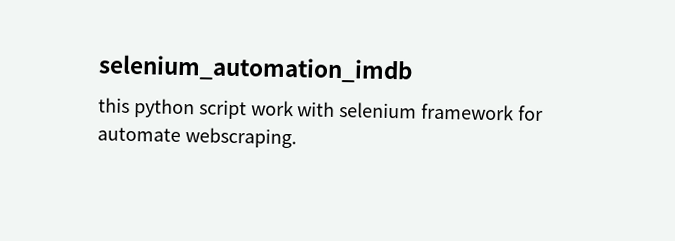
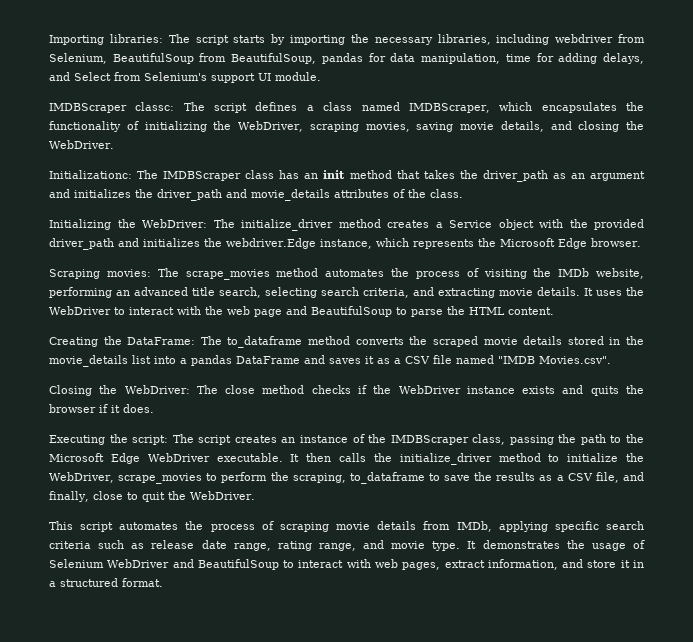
[98,54,413,84] [98,97,545,122] [97,127,297,149] selenium_automation_imdb // this python script work with selenium framework for automate webscraping. -> [49,34,645,45] [49,53,645,64] [49,72,321,83] [49,102,644,113] [49,121,644,132] [49,140,114,149] [49,170,645,182] [49,189,463,201] [49,219,644,231] [49,238,641,250] [49,268,644,280] [49,287,644,298] [49,306,554,317] [49,336,645,348] [49,355,611,367] [49,385,644,396] [49,404,154,413] [49,434,644,445] [49,453,644,465] [49,472,644,484] [49,491,255,502] [49,521,644,532] [49,540,645,551] [49,559,645,570] [49,578,163,587] Importing libraries: The script starts by importing the necessary libraries, including webdriver from Selenium, BeautifulSoup from BeautifulSoup, pandas for data manipulation, time for adding delays, and Select from Selenium's support UI module. // IMDBScraper classc: The script defines a class named IMDBScraper, which encapsulates the functionality of initializing the WebDriver, scraping movies, saving movie details, and closing the WebDriver. // Initializationc: The IMDBScraper class has an init method that takes the driver_path as an argument and initializes the driver_path and movie_details attributes of the class. // Initializing the WebDriver: The initialize_driver method creates a Service object with the provided driver_path and initializes the webdriver.Edge instance, which represents the Microsoft Edge browser. // Scraping movies: The scrape_movies method automates the process of visiting the IMDb website, performing an advanced title search, selecting search criteria, and extracting movie details. It uses the WebDriver to interact with the web page and BeautifulSoup to parse the HTML content. // Creating the DataFrame: The to_dataframe method converts the scraped movie details stored in the movie_details list into a pandas DataFrame and saves it as a CSV file named "IMDB Movies.csv". // Closing the WebDriver: The close method checks if the WebDriver instance exists and quits the browser if it does. // Executing the script: The script creates an instance of the IMDBScraper class, passing the path to the Microsoft Edge WebDriver executable. It then calls the initialize_driver method to initialize the WebDriver, scrape_movies to perform the scraping, to_dataframe to save the results as a CSV file, and finally, close to quit the WebDriver. // This script automates the process of scraping movie details from IMDb, applying specific search criteria such as release date range, rating range, and movie type. It demonstrates the usage of Selenium WebDriver and BeautifulSoup to interact with web pages, extract information, and store it in a structured format.

